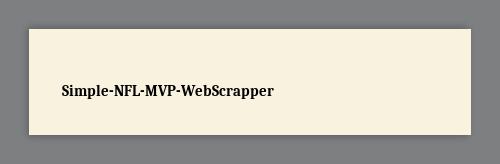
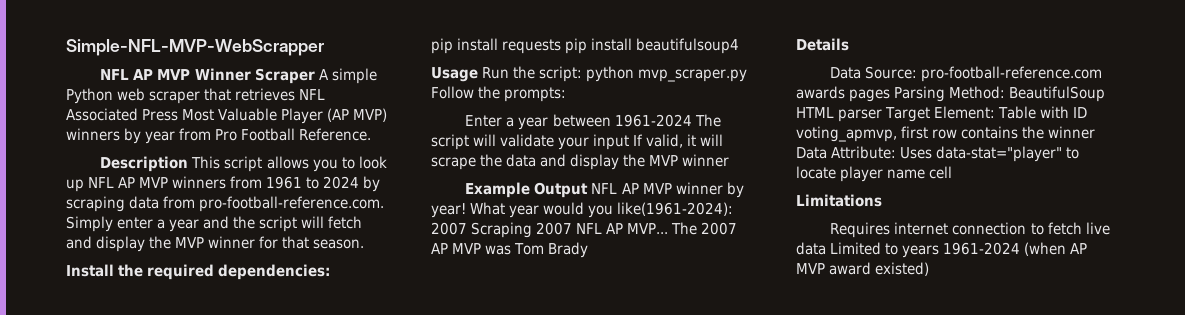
(274, 91) none -> [100,68,377,84] [66,88,326,104] [66,108,388,124] [66,128,372,144] [100,156,387,172] [66,176,381,192] [66,196,385,212] [66,216,363,232] [66,236,365,252] [66,264,331,280] [431,38,740,54] [431,66,748,82] [431,86,567,102] [465,114,721,130] [431,134,724,150] [431,154,730,170] [465,182,744,198] [431,202,734,218] [431,222,738,238] [431,242,589,258] [796,38,849,51] [830,66,1103,82] [796,86,1106,102] [796,106,1088,122] [796,126,1096,142] [796,146,1080,162] [796,166,953,182] [796,194,882,207] [830,222,1110,238] [796,242,1088,258] [796,262,930,276] // NFL AP MVP Winner Scraper A simple Python web scraper that retrieves NFL Associated Press Most Valuable Player (AP MVP) winners by year from Pro Football Reference. // Description This script allows you to look up NFL AP MVP winners from 1961 to 2024 by scraping data from pro-football-reference.com. Simply enter a year and the script will fetch and display the MVP winner for that season. // Install the required dependencies: // pip install requests pip install beautifulsoup4 // Usage Run the script: python mvp_scraper.py Follow the prompts: // Enter a year between 1961-2024 The script will validate your input If valid, it will scrape the data and display the MVP winner // Example Output NFL AP MVP winner by year! What year would you like(1961-2024): 2007 Scraping 2007 NFL AP MVP... The 2007 AP MVP was Tom Brady // Details // Data Source: pro-football-reference.com awards pages Parsing Method: BeautifulSoup HTML parser Target Element: Table with ID voting_apmvp, first row contains the winner Data Attribute: Uses data-stat="player" to locate player name cell // Limitations // Requires internet connection to fetch live data Limited to years 1961-2024 (when AP MVP award existed)

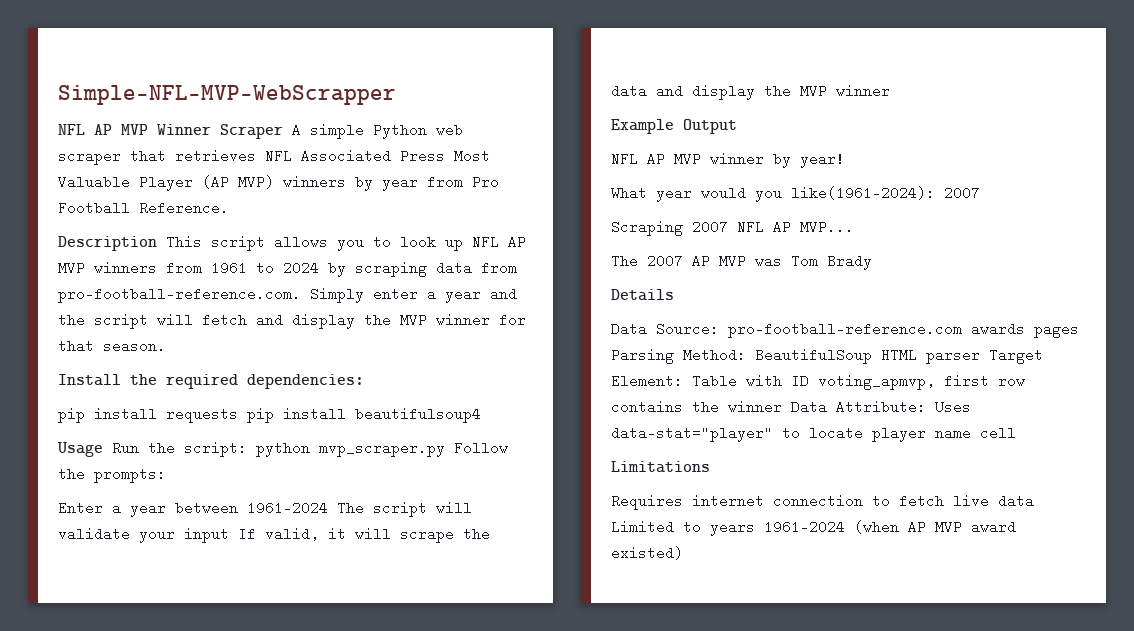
(589, 190) none -> (737, 126) //
(466, 210) none -> (845, 160) //
(467, 228) none -> (980, 193) //
(669, 228) none -> (854, 227) //

